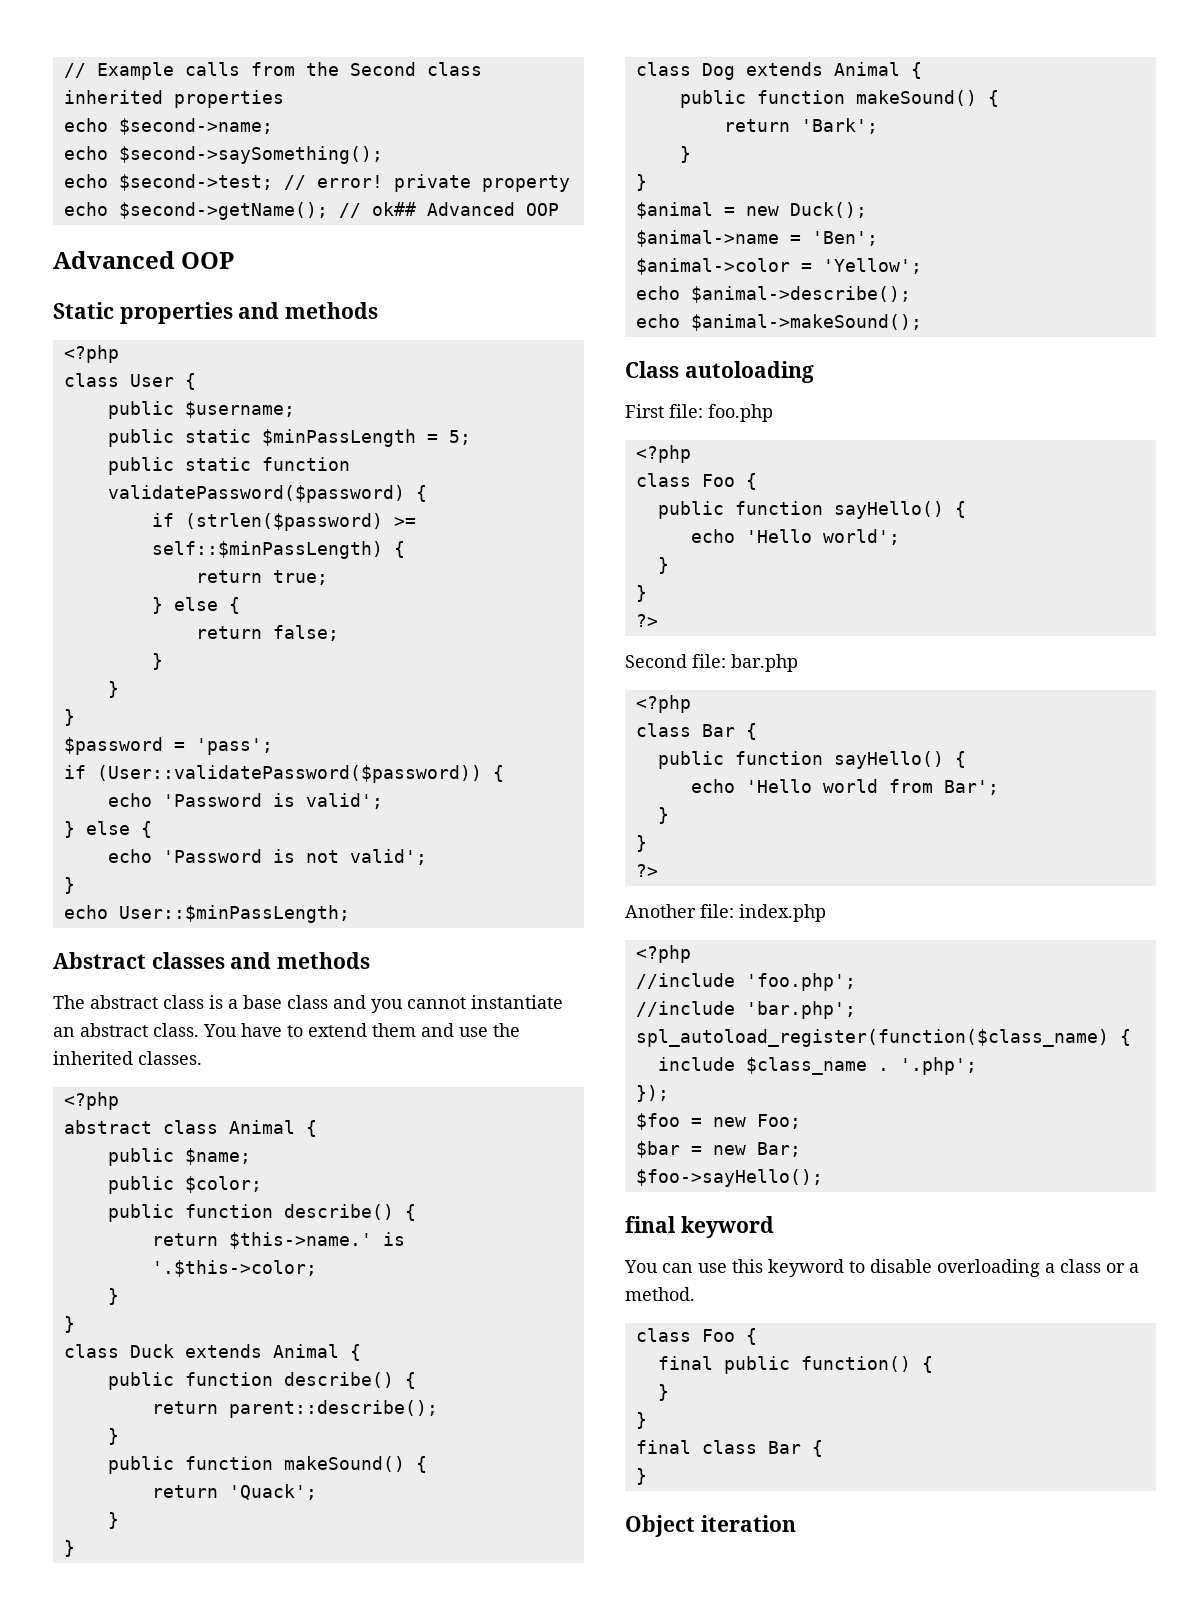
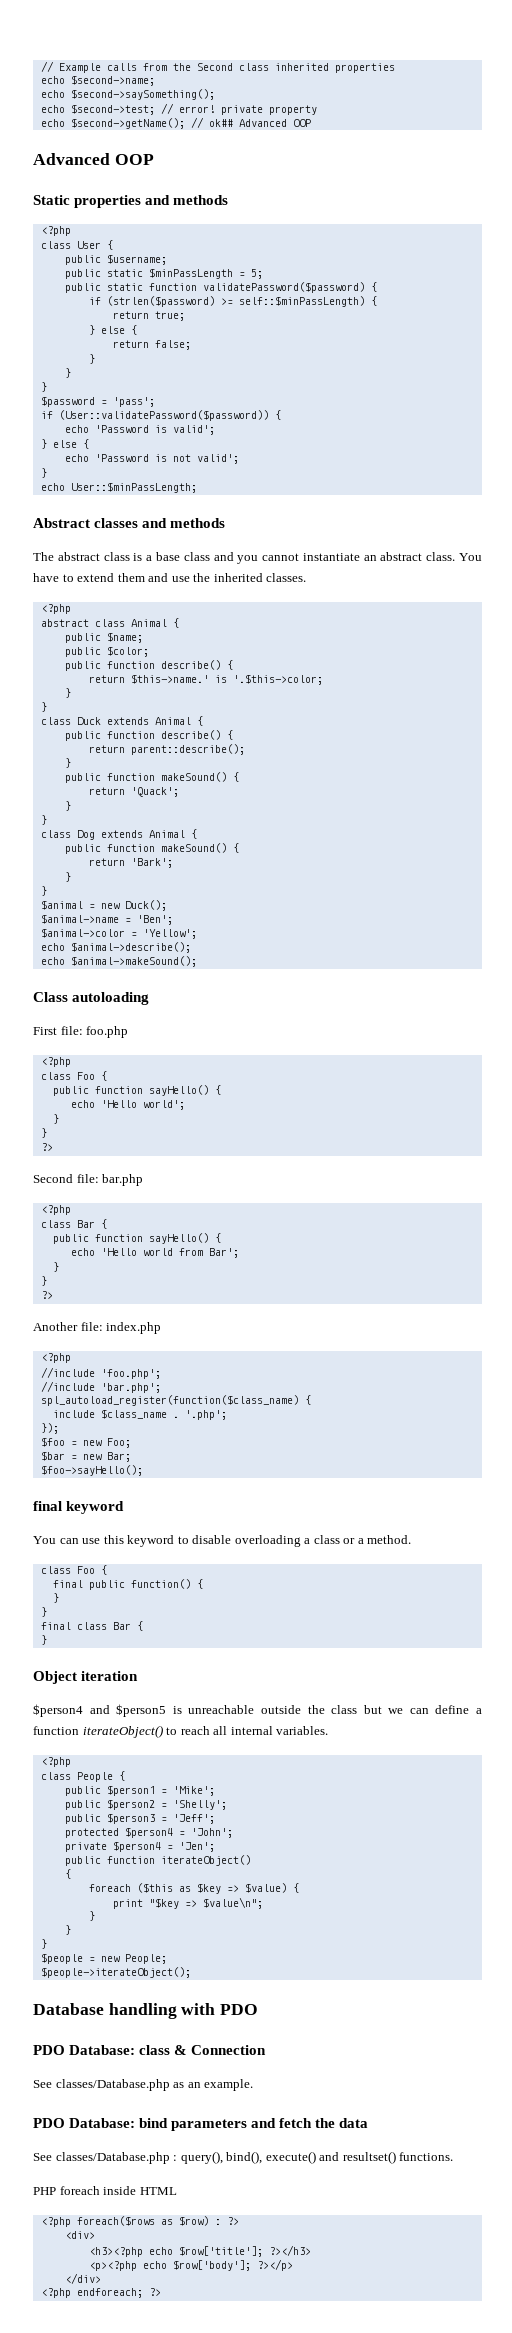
(796, 1523) none -> [33,1704,482,1717] [33,1725,329,1738] [40,1757,71,1767] [40,1771,125,1782] [64,1785,215,1796] [64,1799,227,1810] [64,1813,215,1824] [64,1827,233,1838] [64,1841,215,1852] [64,1855,251,1866] [64,1869,71,1879] [88,1883,299,1894] [112,1897,263,1909] [88,1911,95,1921] [64,1925,71,1935] [40,1939,47,1949] [40,1953,167,1964] [40,1967,191,1978] [33,2003,259,2019] [33,2045,267,2055] [33,2079,254,2091] [33,2118,369,2131] [33,2151,454,2164] [33,2186,177,2195] [40,2216,239,2227] [64,2231,95,2239] [88,2245,311,2257] [88,2259,293,2271] [64,2273,101,2284] [40,2288,161,2298] // $person4 and $person5 is unreachable outside the class but we can define a function iterateObject() to reach all internal variables. // <?php // class People { // public $person1 = 'Mike'; // public $person2 = 'Shelly'; // public $person3 = 'Jeff'; // protected $person4 = 'John'; // private $person4 = 'Jen'; // public function iterateObject() // { // foreach ($this as $key => $value) { // print "$key => $value\n"; // } // } // } // $people = new People; // $people->iterateObject(); // Database handling with PDO // PDO Database: class & Connection // See classes/Database.php as an example. // PDO Database: bind parameters and fetch the data // See classes/Database.php : query(), bind(), execute() and resultset() functions. // PHP foreach inside HTML // <?php foreach($rows as $row) : ?> // <div> // <h3><?php echo $row['title']; ?></h3> // <p><?php echo $row['body']; ?></p> // </div> // <?php endforeach; ?>

